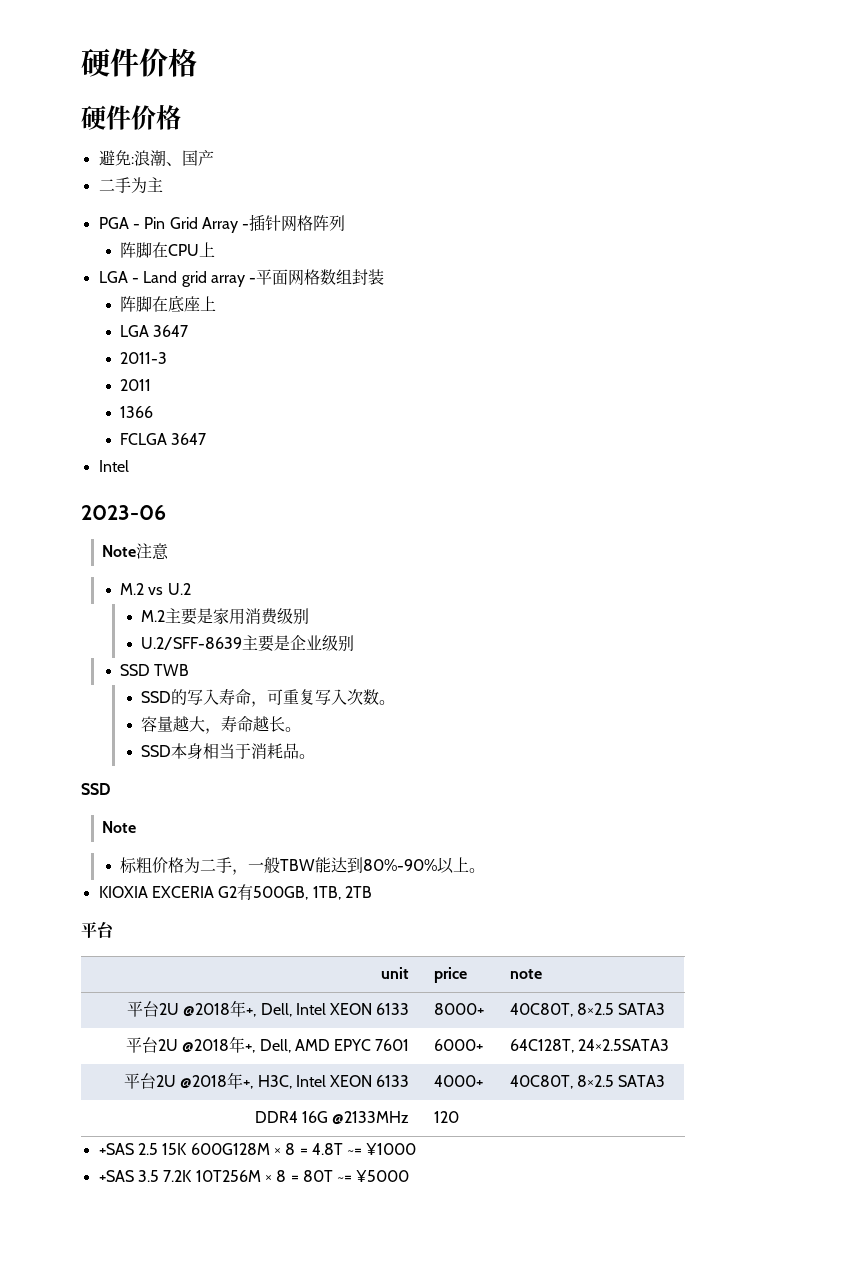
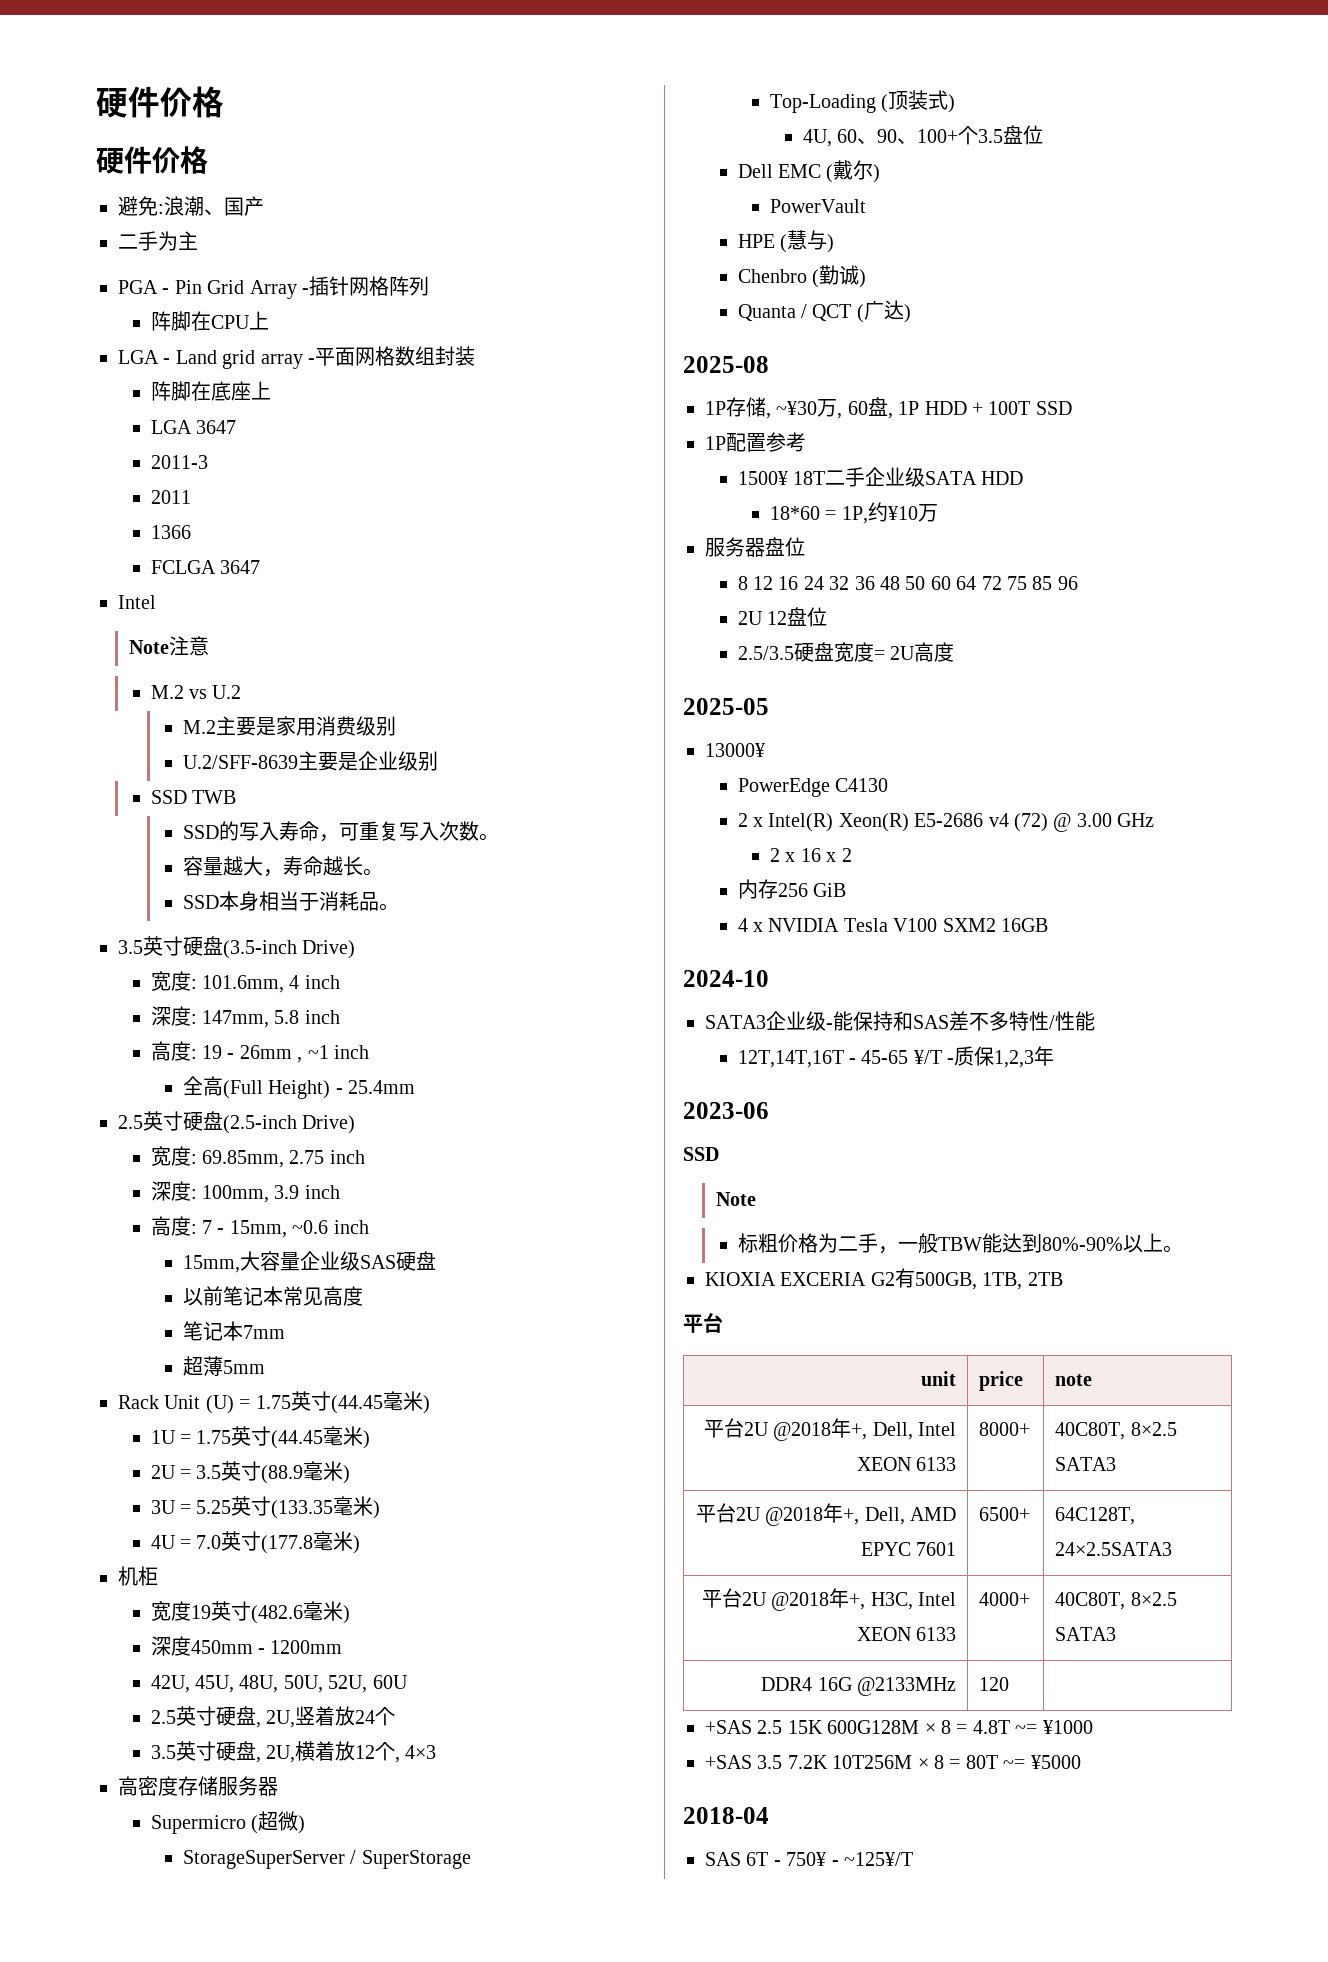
[81,505,166,520] // 2023-06 -> (156, 602) none
(316, 756) none -> [118,936,356,959] [150,971,340,993] [150,1006,340,1028] [150,1041,369,1063] [183,1076,416,1099] [118,1111,356,1134] [150,1146,365,1168] [150,1181,340,1203] [150,1216,369,1238] [183,1251,437,1273] [183,1286,364,1306] [183,1321,286,1341] [183,1356,266,1376] [118,1391,430,1414] [150,1426,371,1449] [150,1461,351,1484] [150,1496,381,1519] [150,1531,361,1554] [118,1566,158,1586] [150,1601,350,1624] [150,1636,343,1656] [150,1675,408,1693] [150,1706,395,1728] [150,1741,437,1763] [118,1776,278,1796] [150,1811,305,1834] [183,1850,471,1869] [770,90,956,113] [802,125,1044,147] [737,160,881,183] [770,199,867,213] [737,230,834,253] [737,265,866,288] [737,300,911,323] [683,356,769,373] [705,397,1072,419] [705,432,806,452] [737,467,1024,487] [770,502,938,524] [705,537,805,557] [737,576,1078,590] [737,607,827,627] [737,642,954,662] [683,698,769,715] [705,743,765,757] [737,778,888,797] [737,813,1155,832] [770,848,852,862] [737,879,846,899] [737,918,1048,932] [683,970,769,987] [705,1011,1095,1031] [737,1046,1055,1068] [683,1102,769,1119] // 3.5英寸硬盘(3.5-inch Drive) // 宽度: 101.6mm, 4 inch // 深度: 147mm, 5.8 inch // 高度: 19 - 26mm , ~1 inch // 全高(Full Height) - 25.4mm // 2.5英寸硬盘(2.5-inch Drive) // 宽度: 69.85mm, 2.75 inch // 深度: 100mm, 3.9 inch // 高度: 7 - 15mm, ~0.6 inch // 15mm,大容量企业级SAS硬盘 // 以前笔记本常见高度 // 笔记本7mm // 超薄5mm // Rack Unit (U) = 1.75英寸(44.45毫米) // 1U = 1.75英寸(44.45毫米) // 2U = 3.5英寸(88.9毫米) // 3U = 5.25英寸(133.35毫米) // 4U = 7.0英寸(177.8毫米) // 机柜 // 宽度19英寸(482.6毫米) // 深度450mm - 1200mm // 42U, 45U, 48U, 50U, 52U, 60U // 2.5英寸硬盘, 2U,竖着放24个 // 3.5英寸硬盘, 2U,横着放12个, 4×3 // 高密度存储服务器 // Supermicro (超微) // StorageSuperServer / SuperStorage // Top-Loading (顶装式) // 4U, 60、90、100+个3.5盘位 // Dell EMC (戴尔) // PowerVault // HPE (慧与) // Chenbro (勤诚) // Quanta / QCT (广达) // 2025-08 // 1P存储, ~¥30万, 60盘, 1P HDD + 100T SSD // 1P配置参考 // 1500¥ 18T二手企业级SATA HDD // 18*60 = 1P,约¥10万 // 服务器盘位 // 8 12 16 24 32 36 48 50 60 64 72 75 85 96 // 2U 12盘位 // 2.5/3.5硬盘宽度= 2U高度 // 2025-05 // 13000¥ // PowerEdge C4130 // 2 x Intel(R) Xeon(R) E5-2686 v4 (72) @ 3.00 GHz // 2 x 16 x 2 // 内存256 GiB // 4 x NVIDIA Tesla V100 SXM2 16GB // 2024-10 // SATA3企业级-能保持和SAS差不多特性/性能 // 12T,14T,16T - 45-65 ¥/T -质保1,2,3年 // 2023-06
[433,1039,483,1051] 6000+ -> [979,1507,1031,1521] 6500+
(410, 1176) none -> [683,1807,769,1824] [705,1852,913,1866] // 2018-04 // SAS 6T - 750¥ - ~125¥/T

